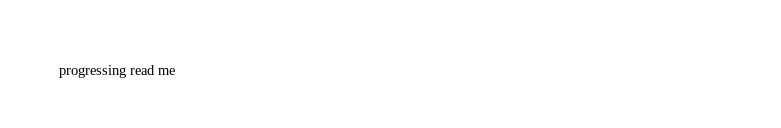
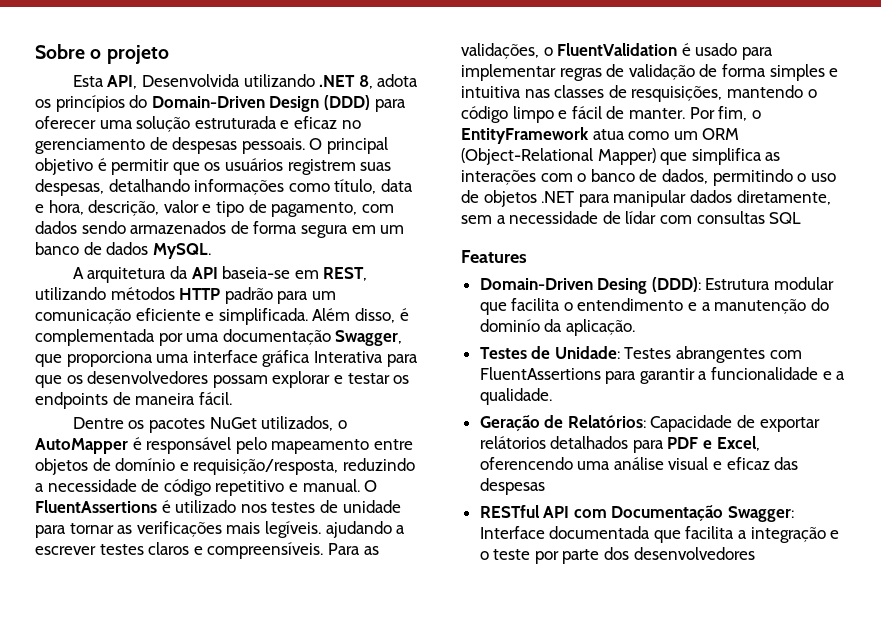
[59,65,175,78] progressing read me -> [35,44,169,64] [72,74,419,89] [35,95,406,112] [35,116,361,132] [35,137,388,154] [35,158,392,175] [35,179,413,196] [35,200,394,217] [35,221,405,238] [35,242,211,259] [72,266,368,283] [35,287,336,304] [35,308,409,325] [35,329,403,346] [35,350,418,367] [35,371,410,388] [35,392,232,409] [72,416,347,433] [35,437,413,454] [35,458,415,475] [35,479,378,496] [35,500,401,513] [35,521,406,538] [35,542,379,559] [461,43,773,60] [461,64,839,81] [461,85,817,102] [461,106,761,123] [461,127,740,144] [461,148,781,165] [461,169,836,186] [461,190,831,207] [461,211,802,224] [461,250,527,263] [479,277,835,294] [479,298,829,315] [479,319,635,336] [479,346,802,363] [479,367,846,384] [479,388,552,405] [479,415,820,432] [479,436,760,453] [479,457,799,470] [479,478,545,495] [479,505,795,522] [479,526,840,543] [479,547,755,564] Sobre o projeto // Esta API, Desenvolvida utilizando .NET 8, adota os princípios do Domain-Driven Design (DDD) para oferecer uma solução estruturada e eficaz no gerenciamento de despesas pessoais. O principal objetivo é permitir que os usuários registrem suas despesas, detalhando informações como título, data e hora, descrição, valor e tipo de pagamento, com dados sendo armazenados de forma segura em um banco de dados MySQL. // A arquitetura da API baseia-se em REST, utilizando métodos HTTP padrão para um comunicação eficiente e simplificada. Além disso, é complementada por uma documentação Swagger, que proporciona uma interface gráfica Interativa para que os desenvolvedores possam explorar e testar os endpoints de maneira fácil. // Dentre os pacotes NuGet utilizados, o AutoMapper é responsável pelo mapeamento entre objetos de domínio e requisição/resposta, reduzindo a necessidade de código repetitivo e manual. O FluentAssertions é utilizado nos testes de unidade para tornar as verificações mais legíveis. ajudando a escrever testes claros e compreensíveis. Para as validações, o FluentValidation é usado para implementar regras de validação de forma simples e intuitiva nas classes de resquisições, mantendo o código limpo e fácil de manter. Por fim, o EntityFramework atua como um ORM (Object-Relational Mapper) que simplifica as interações com o banco de dados, permitindo o uso de objetos .NET para manipular dados diretamente, sem a necessidade de lídar com consultas SQL // Features // Domain-Driven Desing (DDD): Estrutura modular que facilita o entendimento e a manutenção do dominío da aplicação. // Testes de Unidade: Testes abrangentes com FluentAssertions para garantir a funcionalidade e a qualidade. // Geração de Relatórios: Capacidade de exportar relátorios detalhados para PDF e Excel, oferencendo uma análise visual e eficaz das despesas // RESTful API com Documentação Swagger: Interface documentada que facilita a integração e o teste por parte dos desenvolvedores

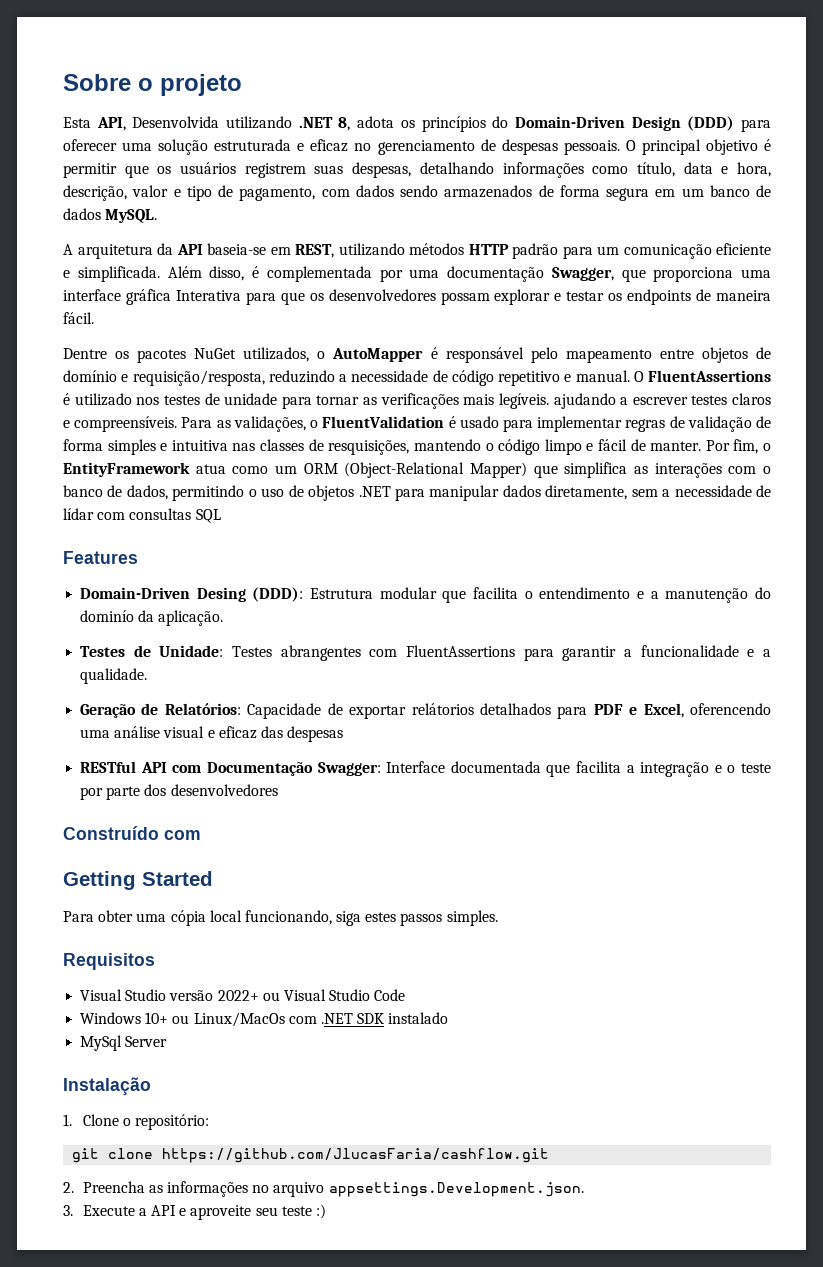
(755, 553) none -> [63,826,201,840] [63,871,213,890] [63,910,498,926] [63,953,155,970] [80,989,406,1001] [80,1012,449,1027] [80,1035,168,1051] [63,1077,151,1096] [63,1114,210,1130] [72,1148,550,1163] [63,1181,584,1197] [63,1204,327,1220] // Construído com // Getting Started // Para obter uma cópia local funcionando, siga estes passos simples. // Requisitos // Visual Studio versão 2022+ ou Visual Studio Code // Windows 10+ ou Linux/MacOs com .NET SDK instalado // MySql Server // Instalação // 1. Clone o repositório: // git clone https://github.com/JlucasFaria/cashflow.git // 2. Preencha as informações no arquivo appsettings.Development.json. // 3. Execute a API e aproveite seu teste :)

